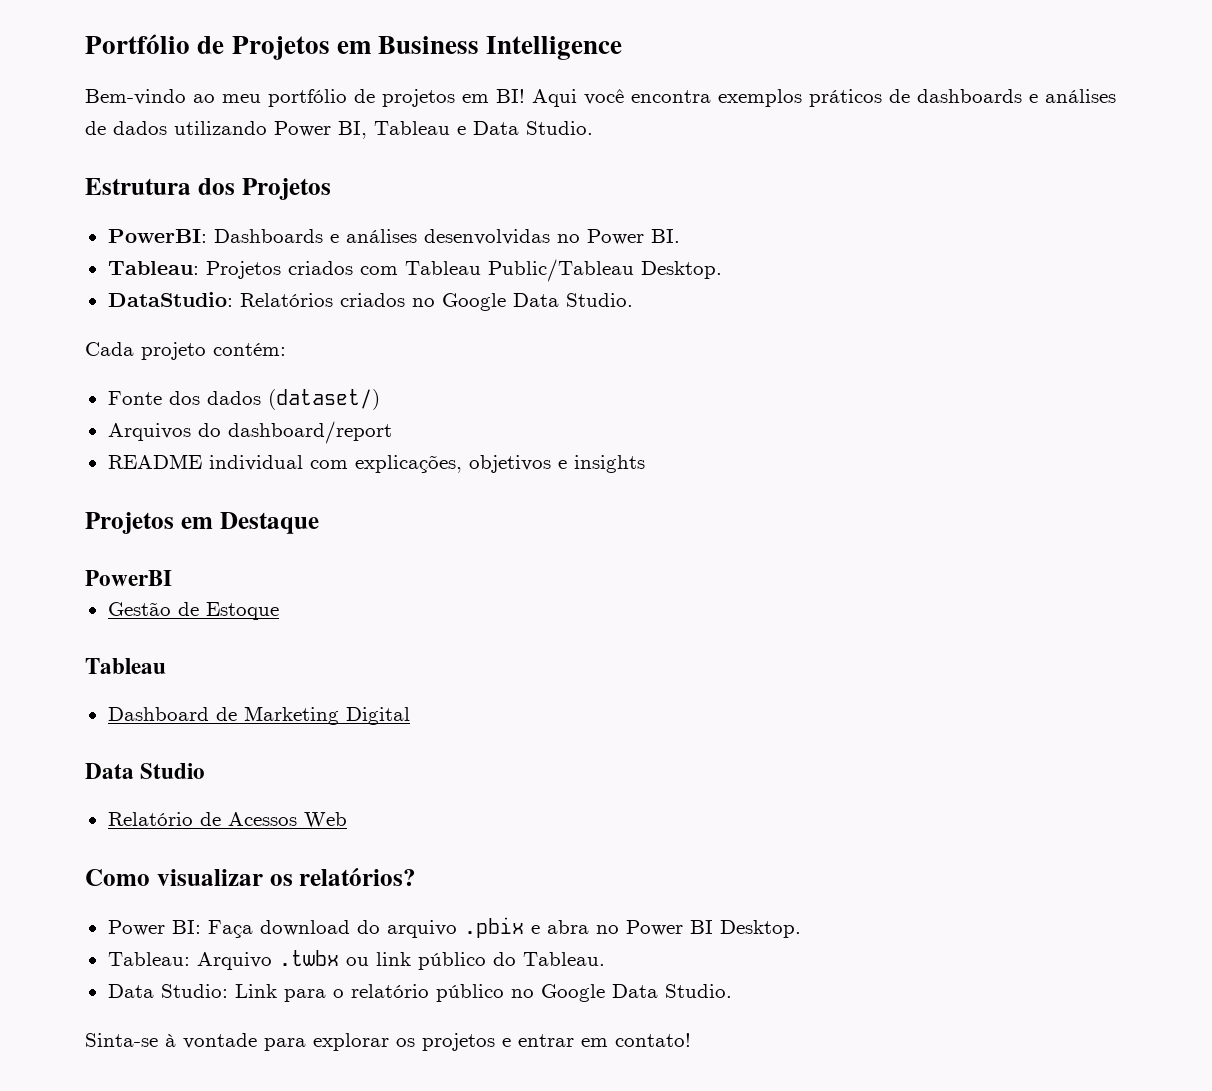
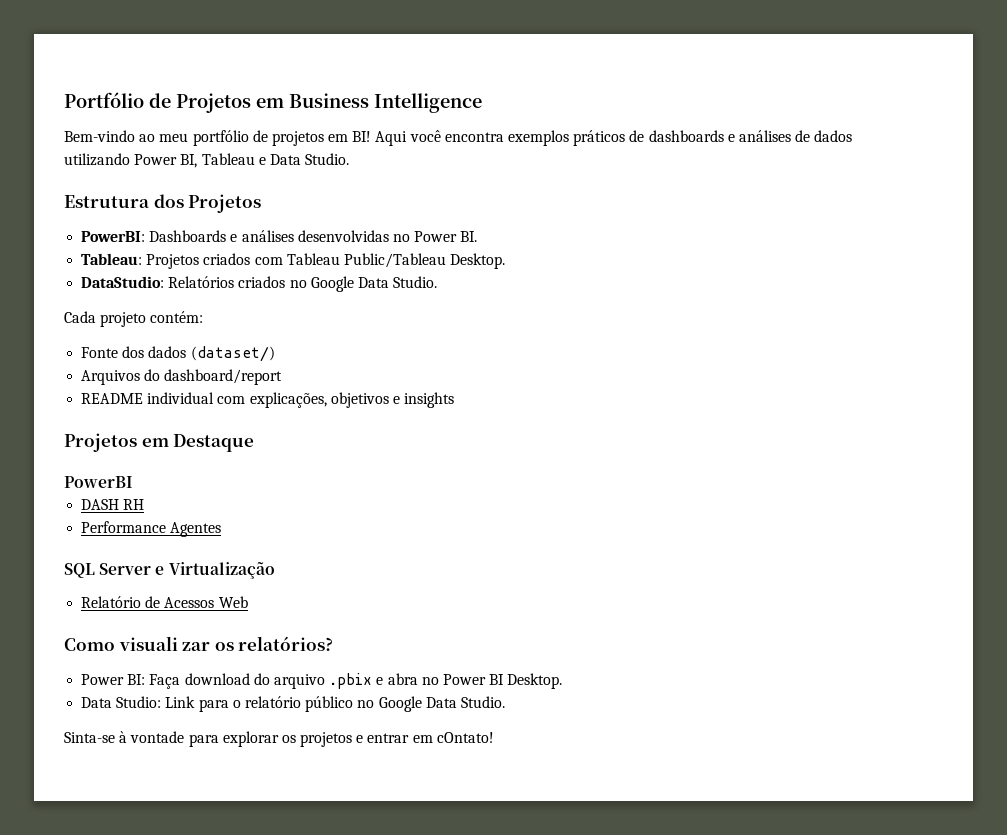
[107,602,279,620] [85,658,166,674] [107,706,410,725] [85,763,206,779] Gestão de Estoque // Tableau // Dashboard de Marketing Digital // Data Studio -> [81,499,145,510] [81,521,222,537] [64,561,275,579] DASH RH // Performance Agentes // SQL Server e Virtualização
[156,869,263,886] visualizar -> [118,636,211,651] visuali zar
[107,950,605,970] // Tableau: Arquivo .twbx ou link público do Tableau. -> (563, 681) none
[615,1033,691,1047] contato! -> [436,732,494,743] cOntato!

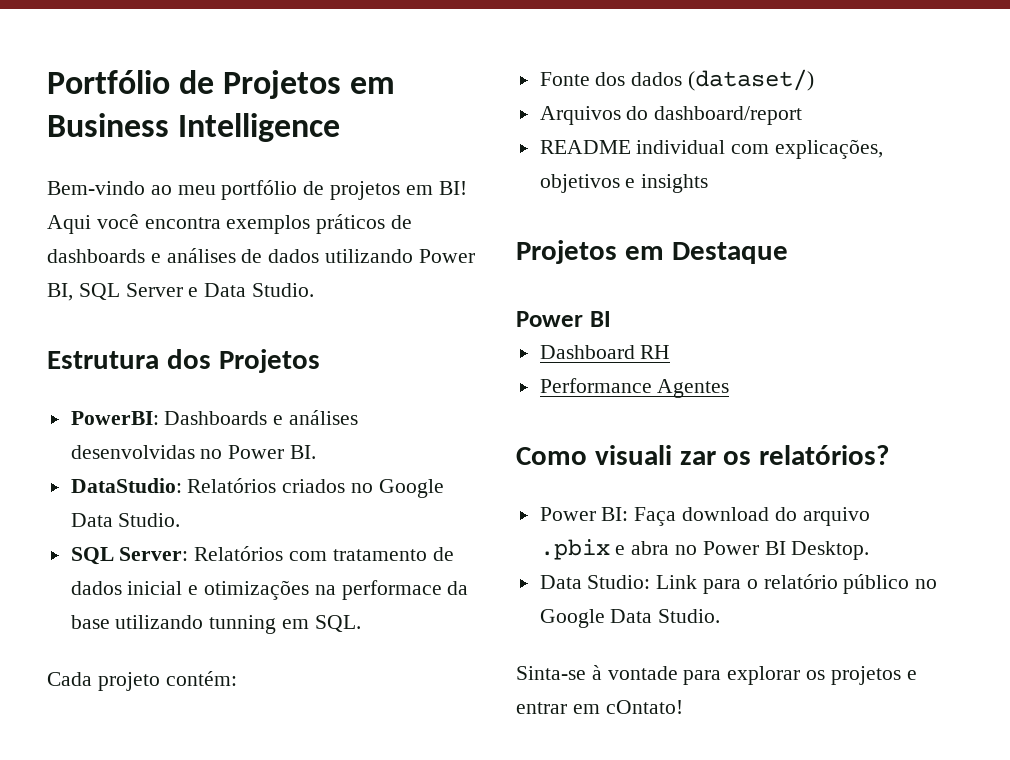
[201,153,255,165] Tableau -> [78,283,183,300] SQL Server
[81,253,506,269] // Tableau: Projetos criados com Tableau Public/Tableau Desktop. -> (317, 452) none
(438, 282) none -> [70,546,454,565] [70,580,469,600] [70,615,361,634] // SQL Server: Relatórios com tratamento de dados inicial e otimizações na performace da base utilizando tunning em SQL.
[64,476,133,488] [81,499,120,510] PowerBI // DASH -> [516,311,611,327] [539,345,635,359] Power BI // Dashboard
[64,561,275,579] [81,596,248,608] // SQL Server e Virtualização // Relatório de Acessos Web -> (730, 388) none

